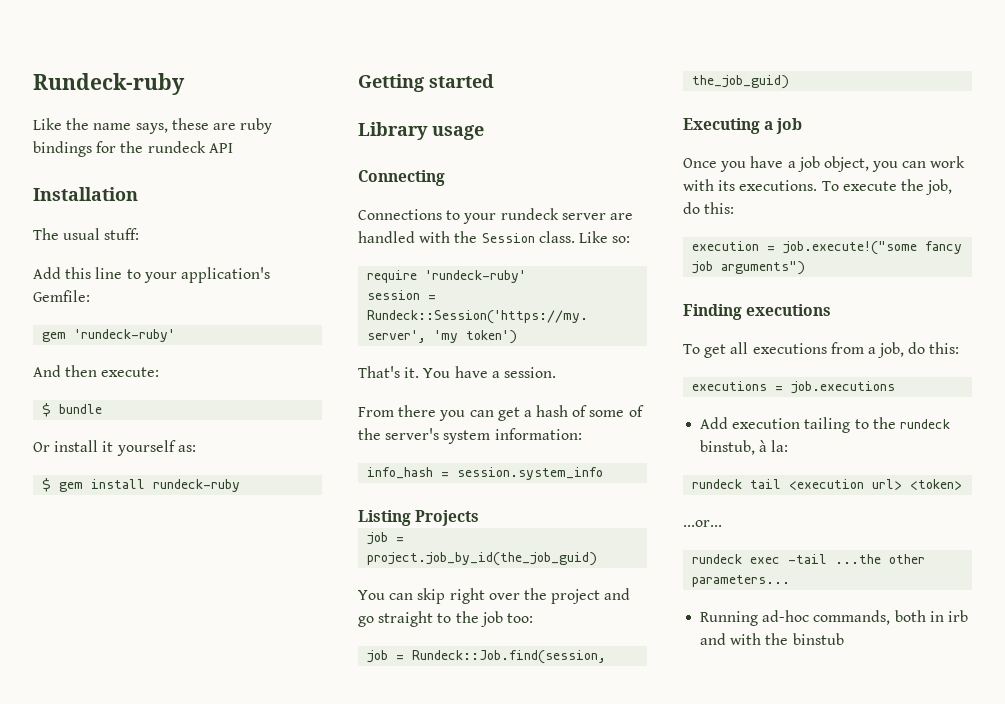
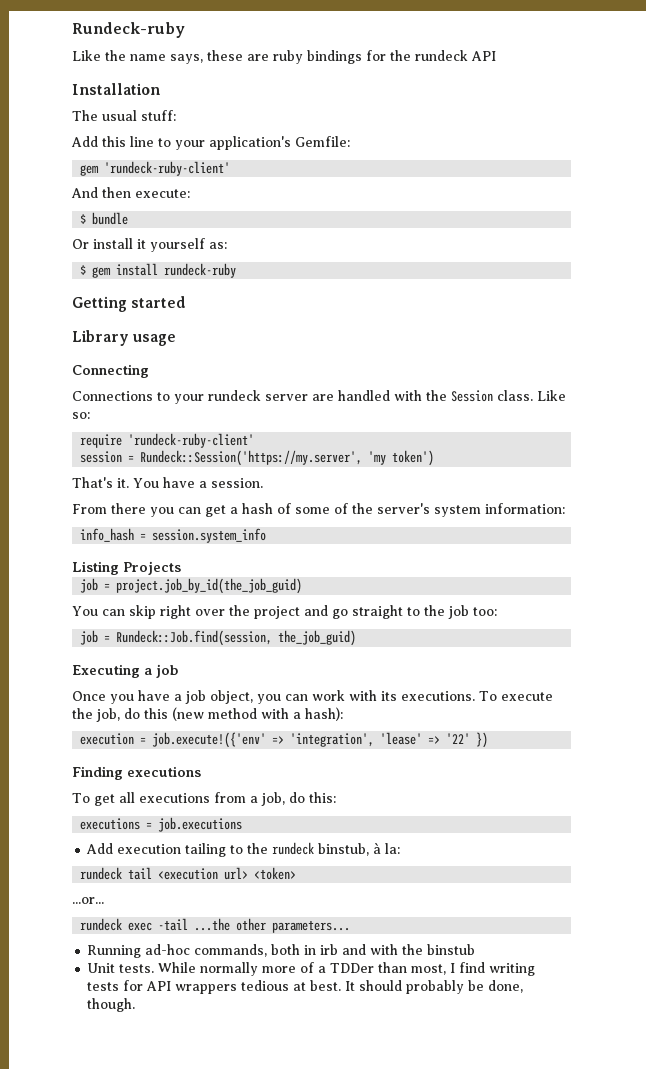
[74,329,176,342] 'rundeck-ruby' -> [104,161,231,176] 'rundeck-ruby-client'
[425,270,527,283] 'rundeck-ruby' -> [128,433,255,448] 'rundeck-ruby-client'
[704,202,735,214] [692,241,963,255] [692,261,806,275] this: // execution = job.execute!("some fancy job arguments") -> [144,707,343,721] [80,732,489,748] this (new method with a hash): // execution = job.execute!({'env' => 'integration', 'lease' => '22' })
(844, 639) none -> [87,962,536,976] [87,980,524,994] [87,998,136,1012] // Unit tests. While normally more of a TDDer than most, I find writing tests for API wrappers tedious at best. It should probably be done, though.

